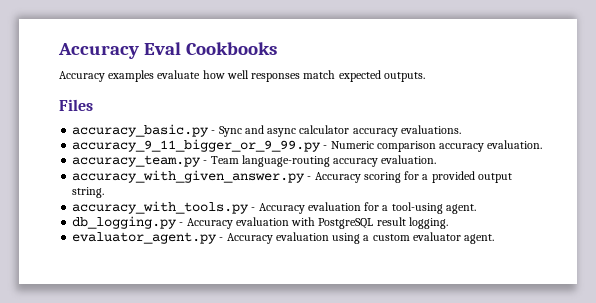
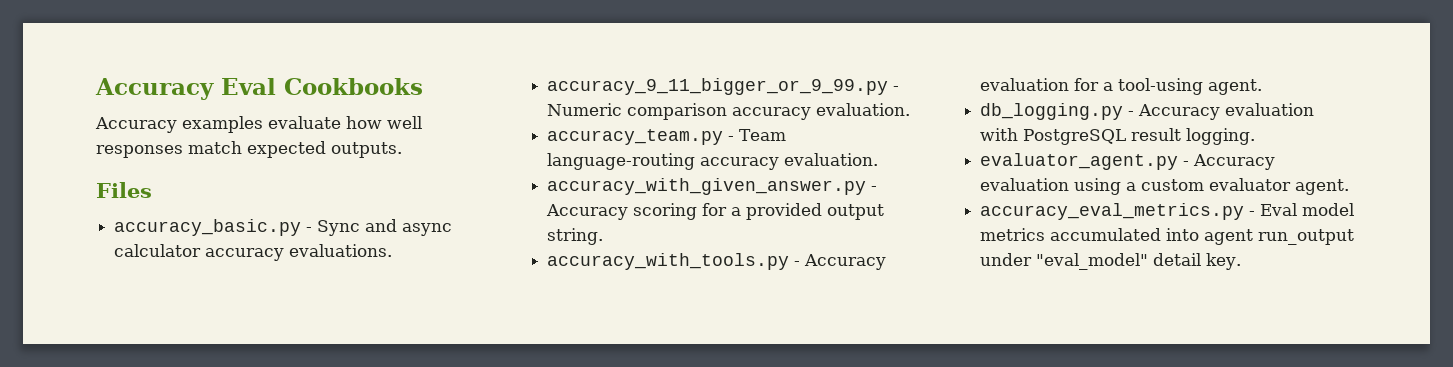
(495, 239) none -> [980,203,1355,220] [980,228,1355,245] [980,253,1242,270] // accuracy_eval_metrics.py - Eval model metrics accumulated into agent run_output under "eval_model" detail key.

